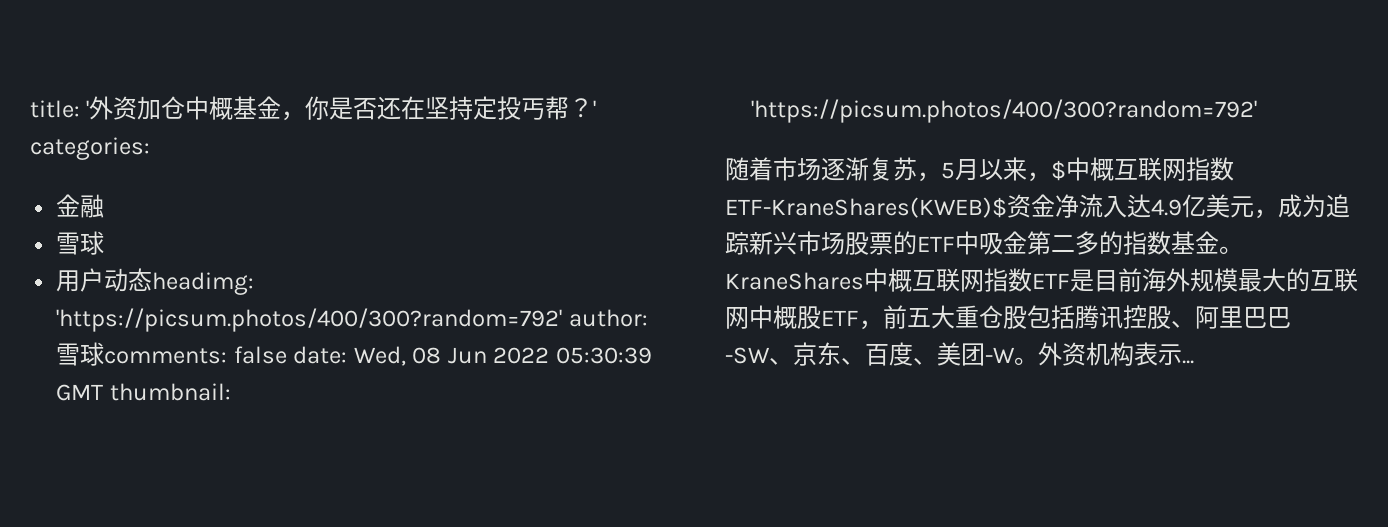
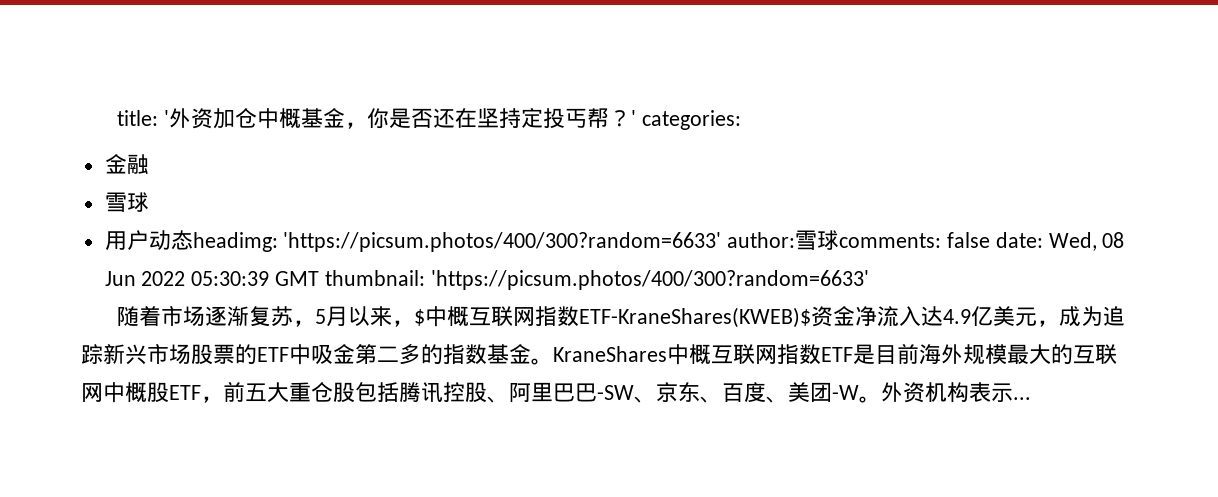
[56,308,563,332] 'https://picsum.photos/400/300?random=792' -> [283,232,722,252] 'https://picsum.photos/400/300?random=6633'
[751,99,1258,123] 'https://picsum.photos/400/300?random=792' -> [430,270,869,290] 'https://picsum.photos/400/300?random=6633'

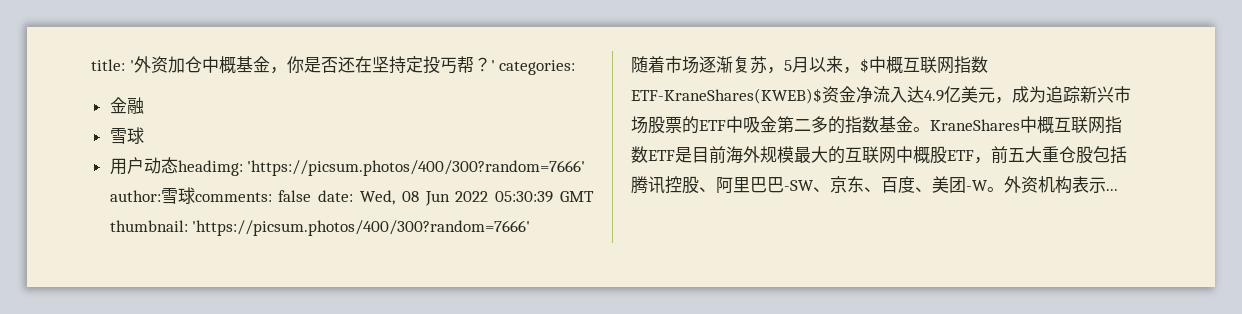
[283,232,722,252] 'https://picsum.photos/400/300?random=6633' -> [247,160,586,176] 'https://picsum.photos/400/300?random=7666'
[430,270,869,290] 'https://picsum.photos/400/300?random=6633' -> [192,220,531,236] 'https://picsum.photos/400/300?random=7666'

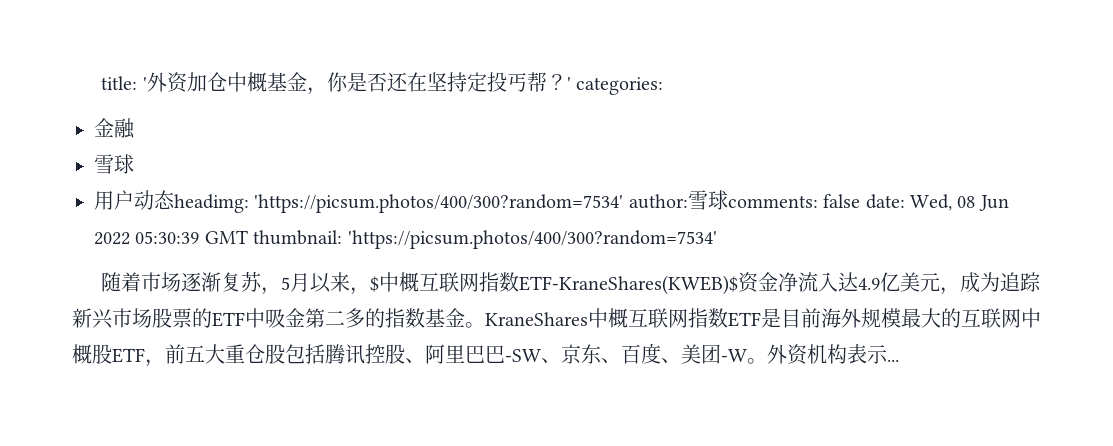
[247,160,586,176] 'https://picsum.photos/400/300?random=7666' -> [254,194,624,213] 'https://picsum.photos/400/300?random=7534'
[192,220,531,236] 'https://picsum.photos/400/300?random=7666' -> [347,230,717,249] 'https://picsum.photos/400/300?random=7534'

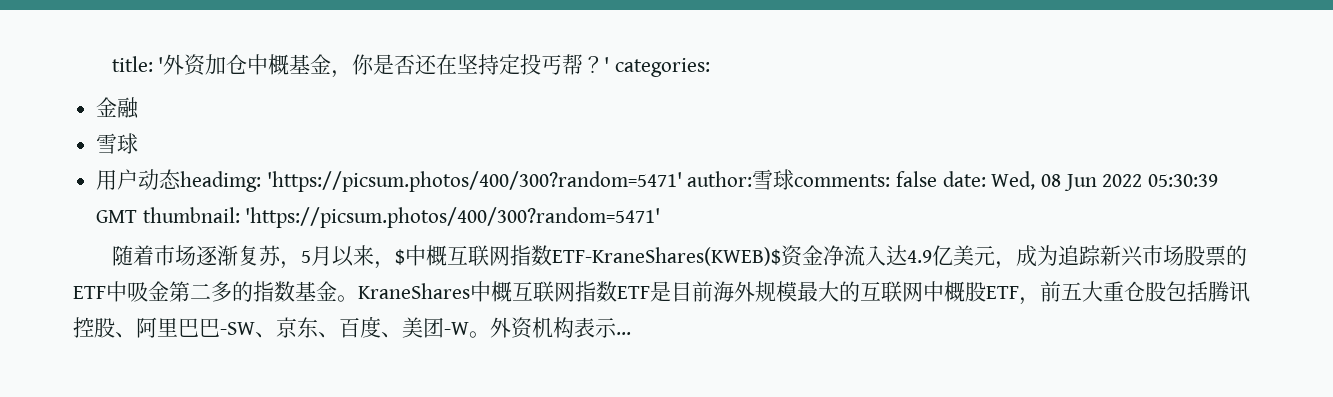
[254,194,624,213] 'https://picsum.photos/400/300?random=7534' -> [266,171,682,192] 'https://picsum.photos/400/300?random=5471'
[347,230,717,249] 'https://picsum.photos/400/300?random=7534' -> [245,207,661,228] 'https://picsum.photos/400/300?random=5471'

